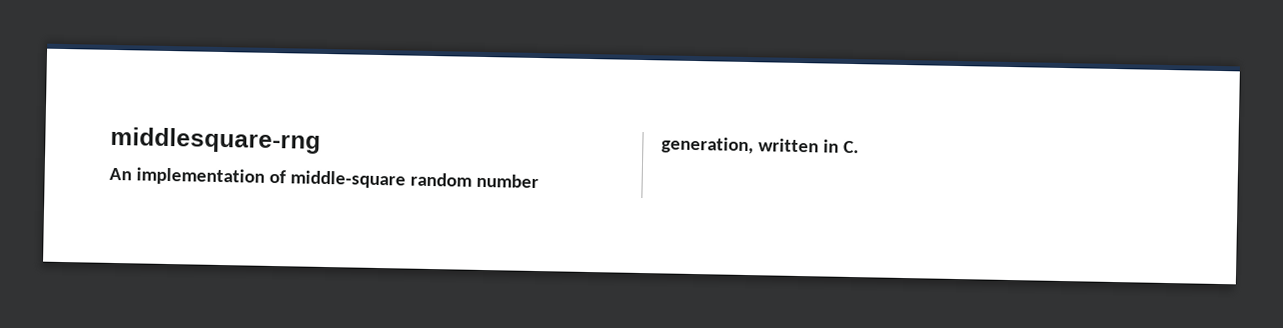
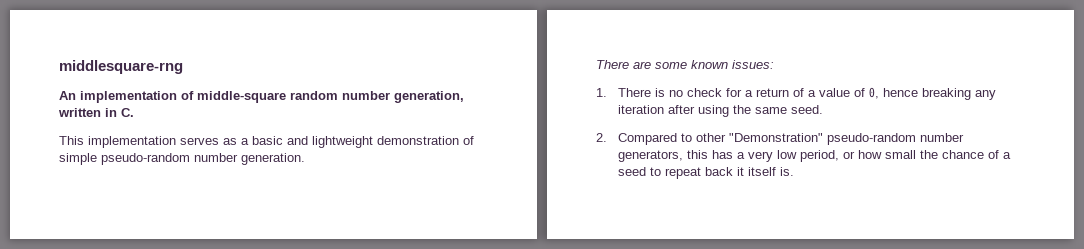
(859, 147) none -> [59,136,474,148] [59,153,305,165] [596,60,774,69] [596,87,996,100] [617,105,823,117] [596,133,964,145] [617,150,1011,162] [617,167,794,179] // This implementation serves as a basic and lightweight demonstration of simple pseudo-random number generation. // There are some known issues: // 1. There is no check for a return of a value of 0, hence breaking any iteration after using the same seed. // 2. Compared to other "Demonstration" pseudo-random number generators, this has a very low period, or how small the chance of a seed to repeat back it itself is.

